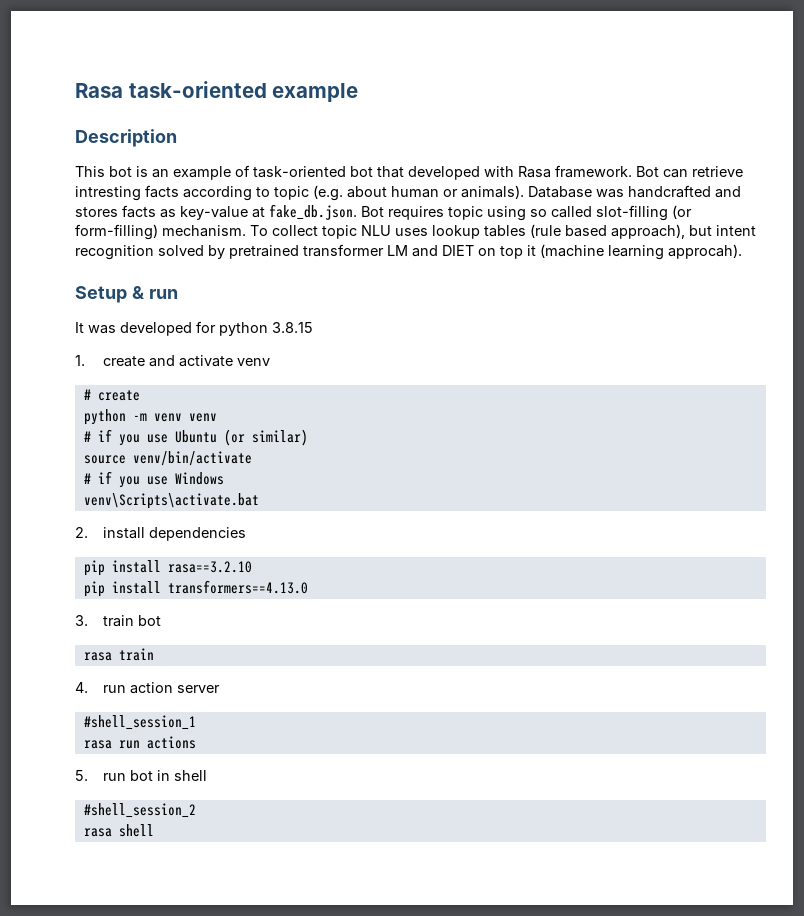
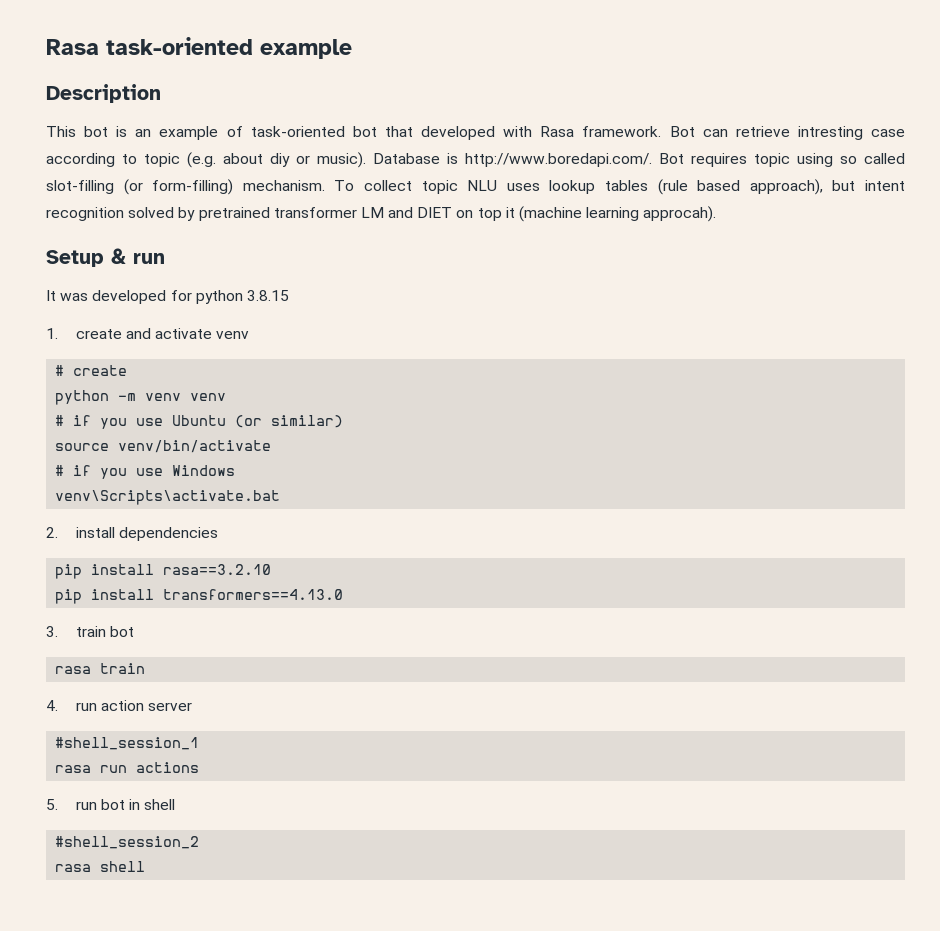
[145,185,179,198] facts -> [871,129,906,137] case
[391,185,741,199] [75,204,357,220] human or animals). Database was handcrafted and stores facts as key-value at fake_db.json. -> [270,152,652,168] diy or music). Database is http://www.boredapi.com/.

